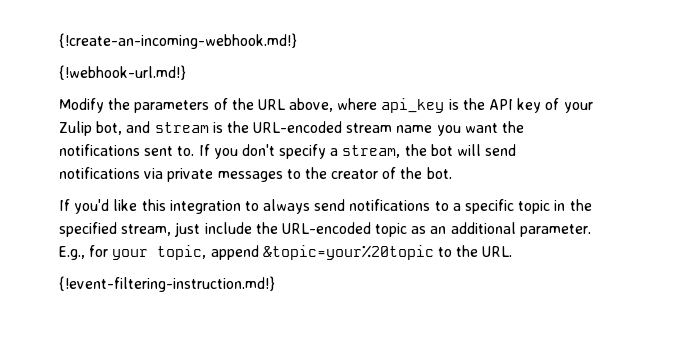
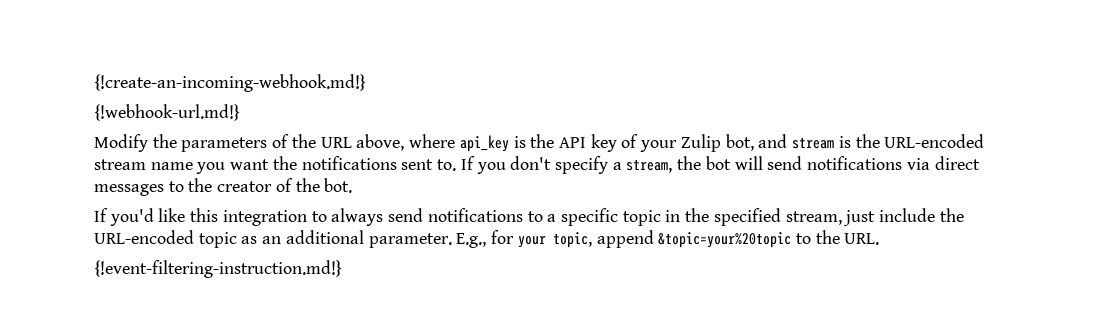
[167,168,214,182] private -> [934,156,980,170] direct

